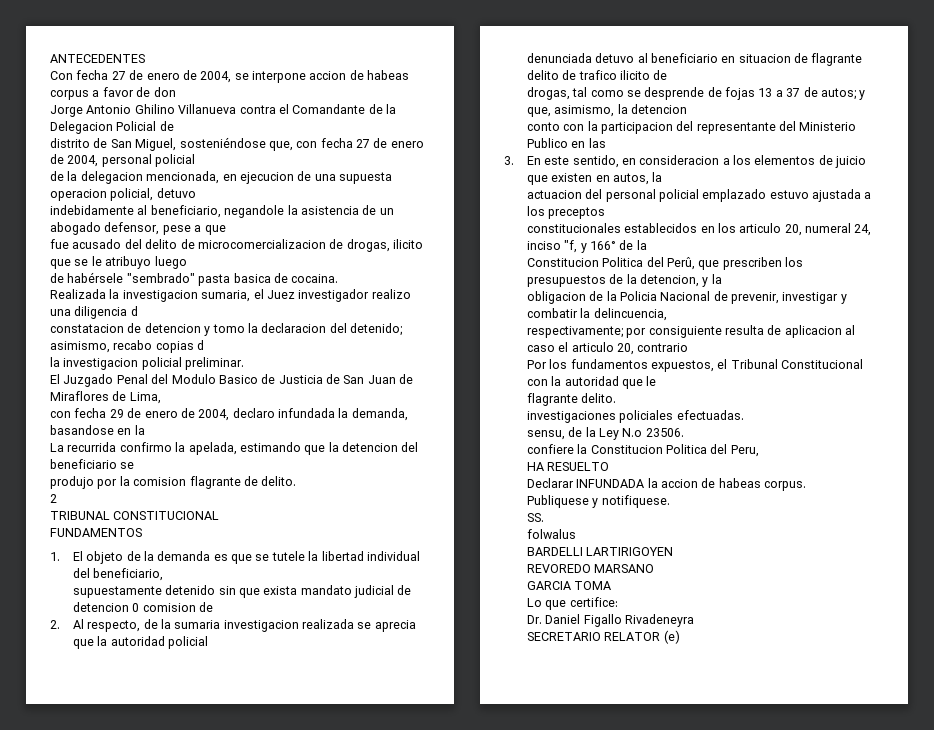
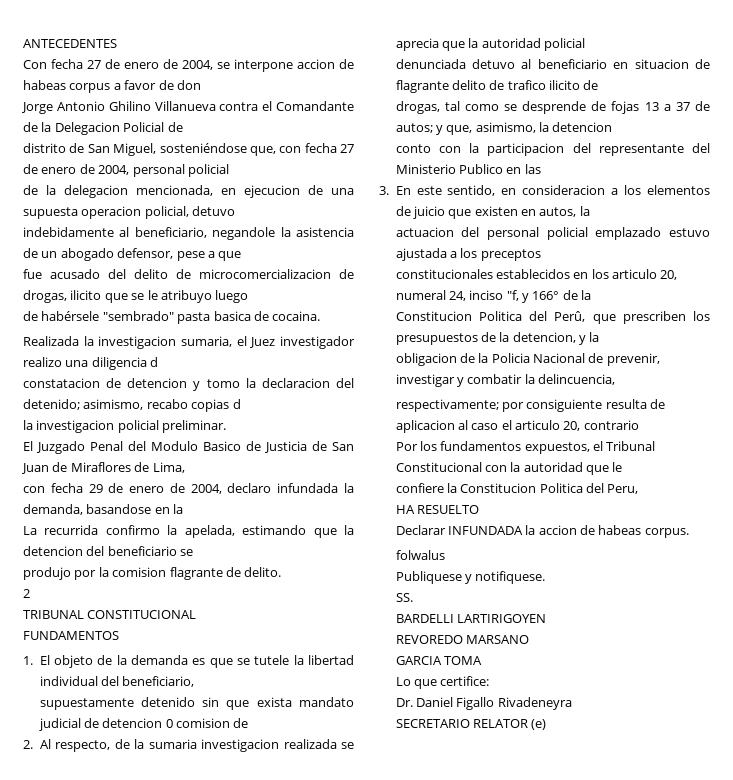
[526,393,617,406] [526,410,744,423] [526,427,684,440] // flagrante delito. // investigaciones policiales efectuadas. // sensu, de la Ley N.o 23506. -> (623, 467) none
(806, 486) none -> [395,550,445,560] // folwalus
[526,529,576,539] // folwalus -> (413, 597) none

